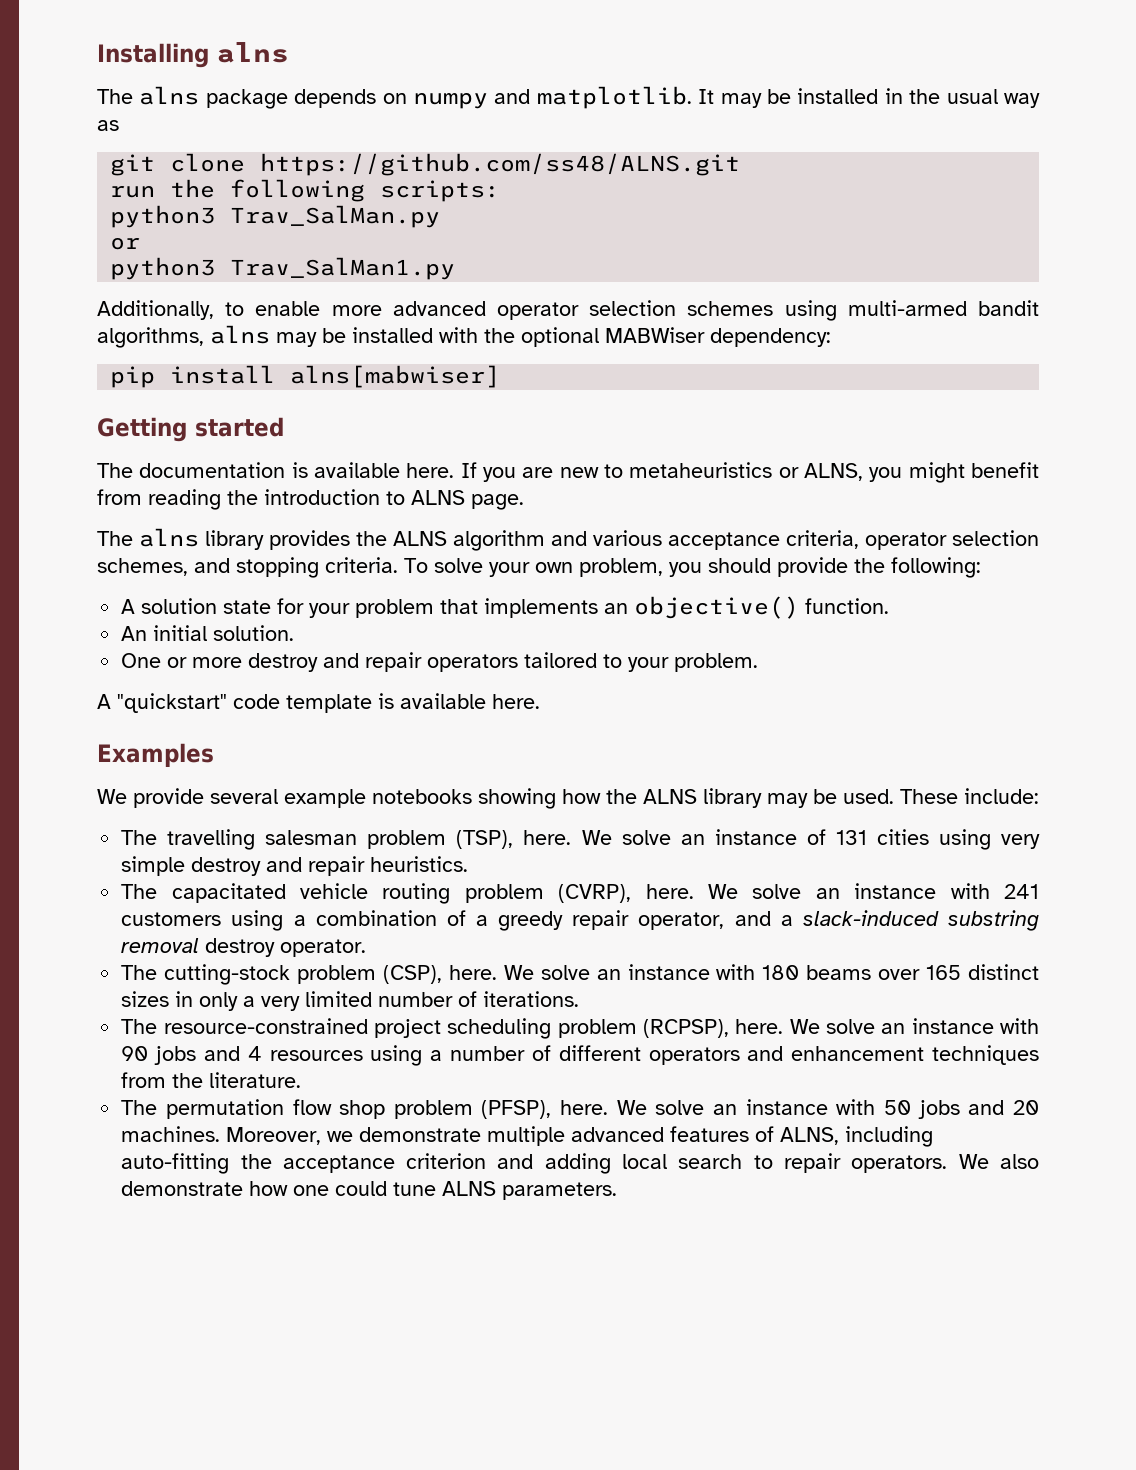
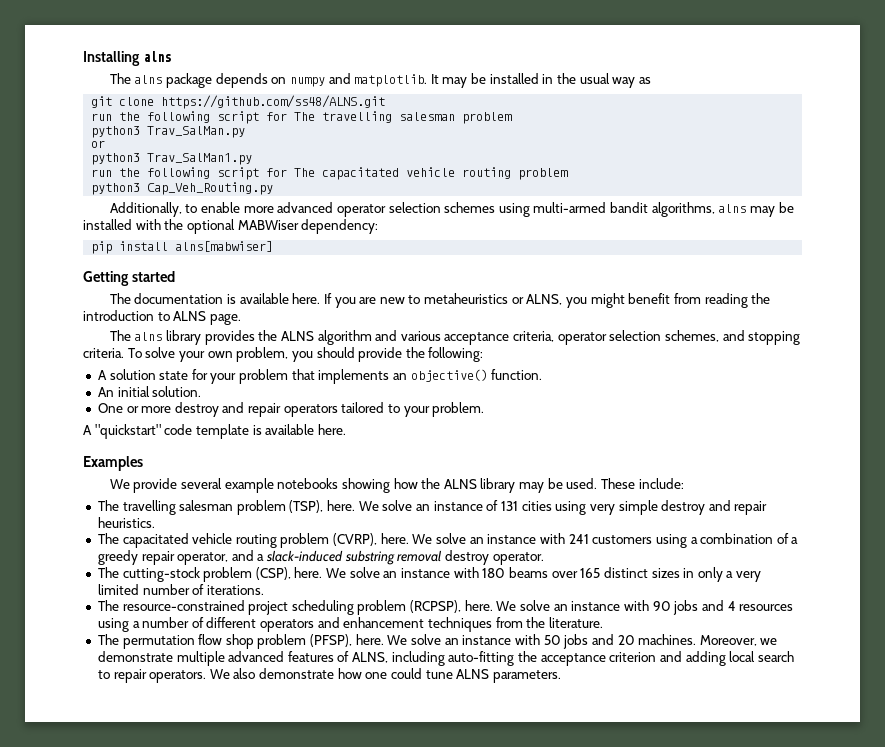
[380,180,501,202] scripts: -> [217,111,513,124] script for The travelling salesman problem
(456, 268) none -> [91,167,569,180] [91,182,274,195] // run the following script for The capacitated vehicle routing problem // python3 Cap_Veh_Routing.py

